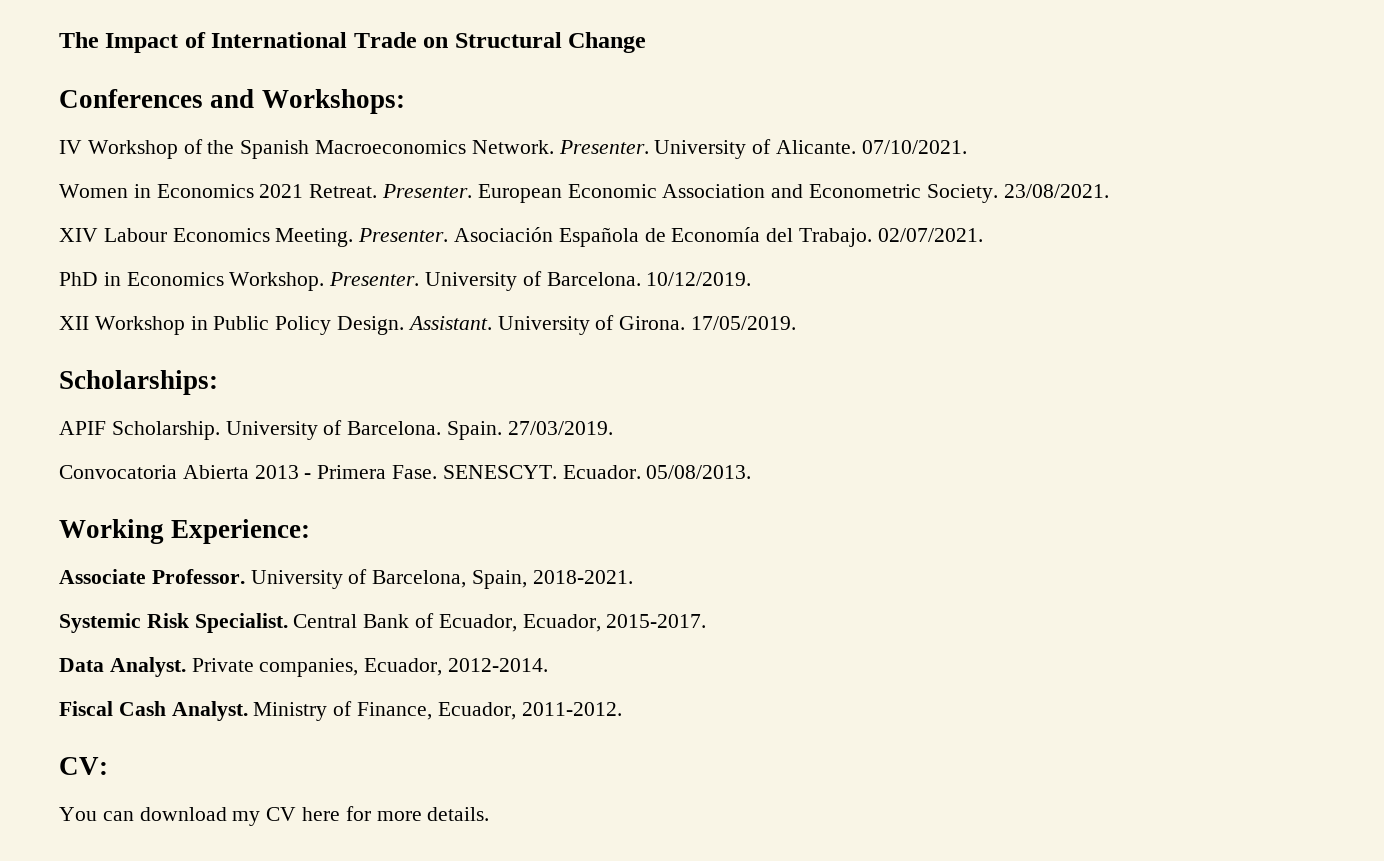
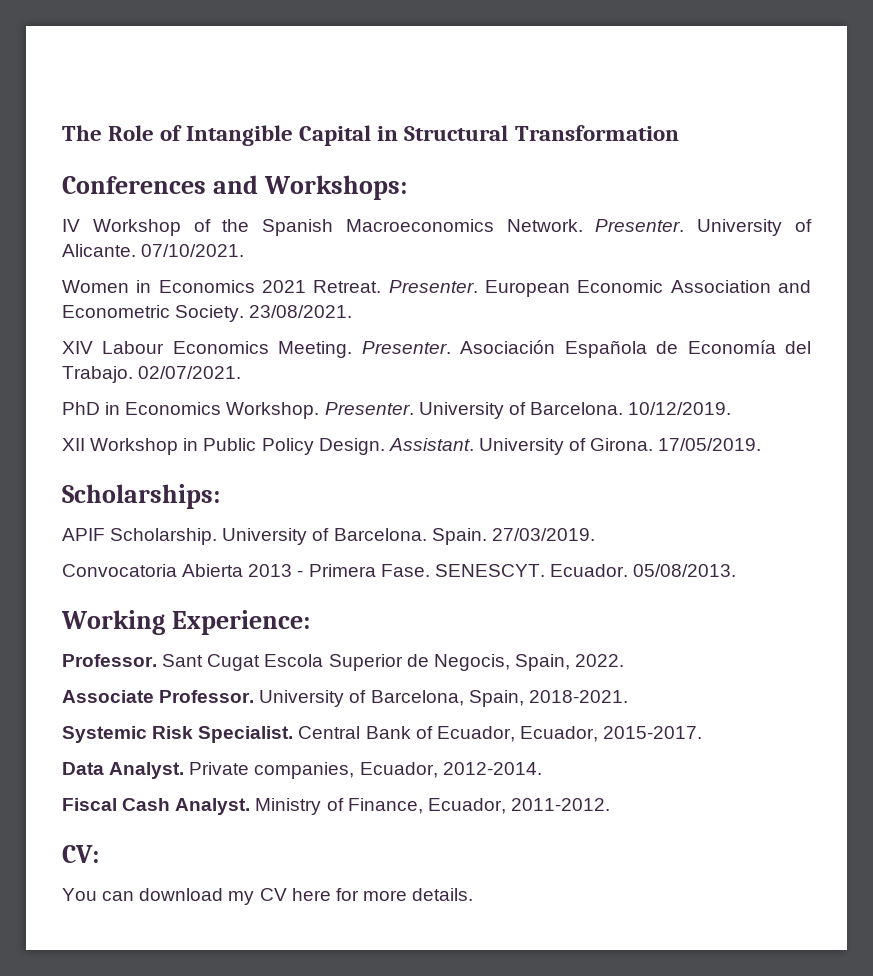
[105,32,647,53] Impact of International Trade on Structural Change -> [108,125,679,146] Role of Intangible Capital in Structural Transformation
(311, 531) none -> [62,654,625,671] // Professor. Sant Cugat Escola Superior de Negocis, Spain, 2022.

